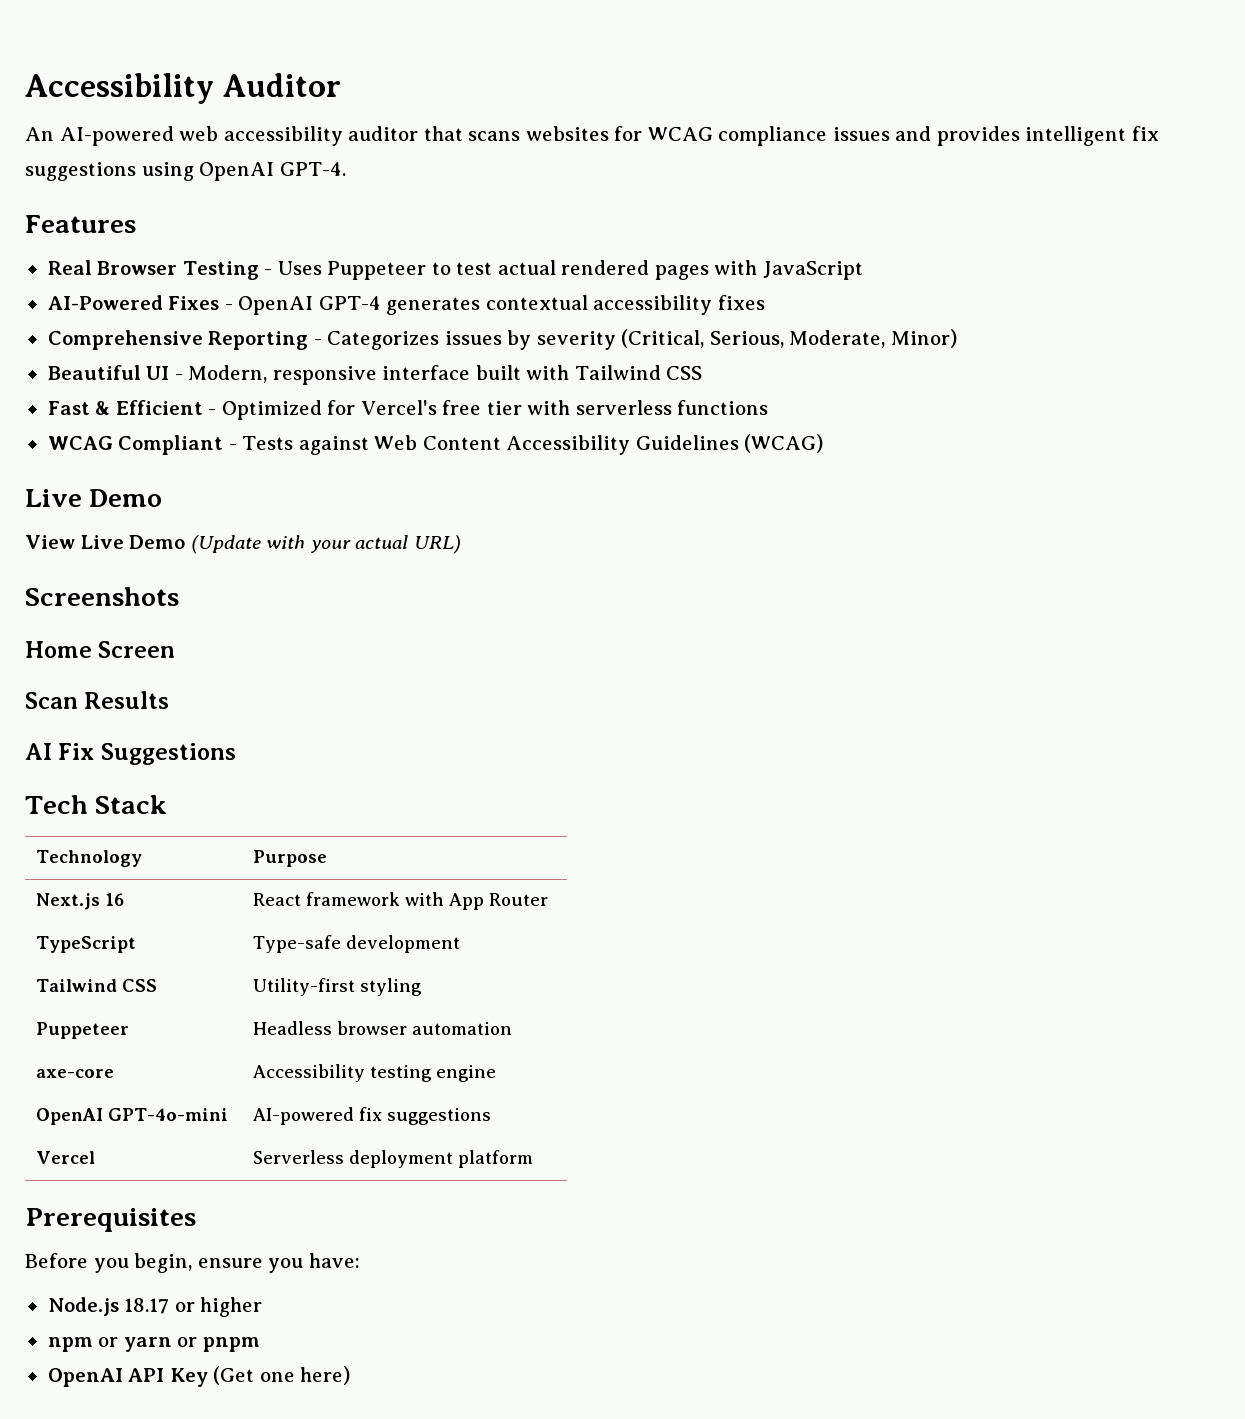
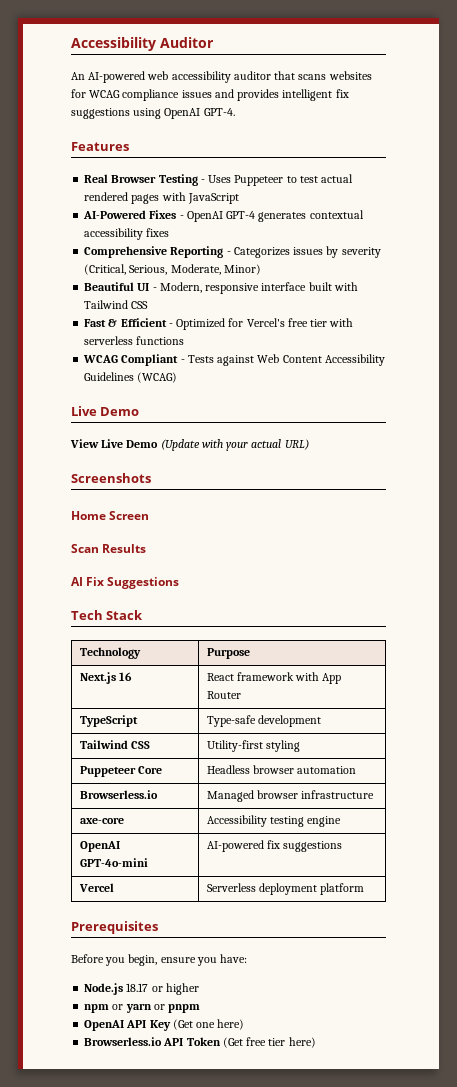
(130, 1030) none -> [137,766,162,774] Core
(513, 1028) none -> [79,790,158,799] [206,790,375,802] // Browserless.io | Managed browser infrastructure
(351, 1375) none -> [84,1037,316,1048] // Browserless.io API Token (Get free tier here)

